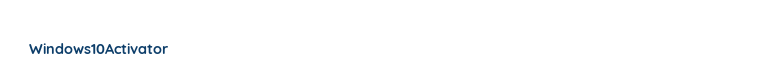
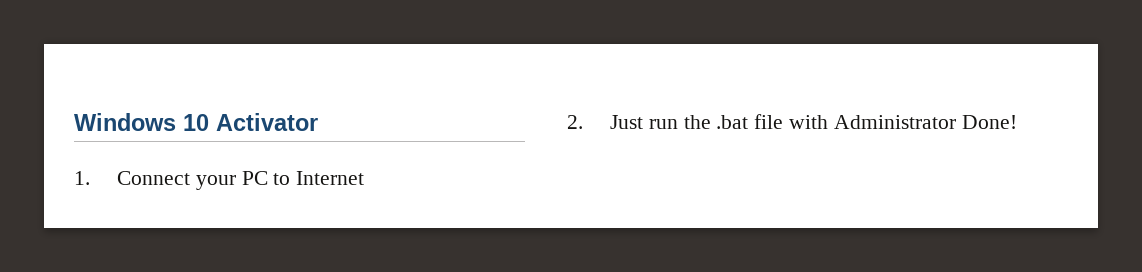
[29,43,168,54] Windows10Activator -> [74,113,318,131] [74,171,365,190] [567,114,1017,129] Windows 10 Activator // 1. Connect your PC to Internet // 2. Just run the .bat file with Administrator Done!

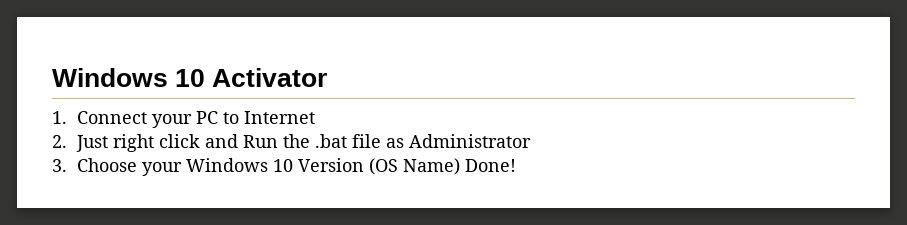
[648,119,678,129] run -> [112,134,278,152] right click and Run
[788,115,828,129] with -> [385,138,404,148] as
(956, 122) none -> [52,158,460,176] // 3. Choose your Windows 10 Version (OS Name)

